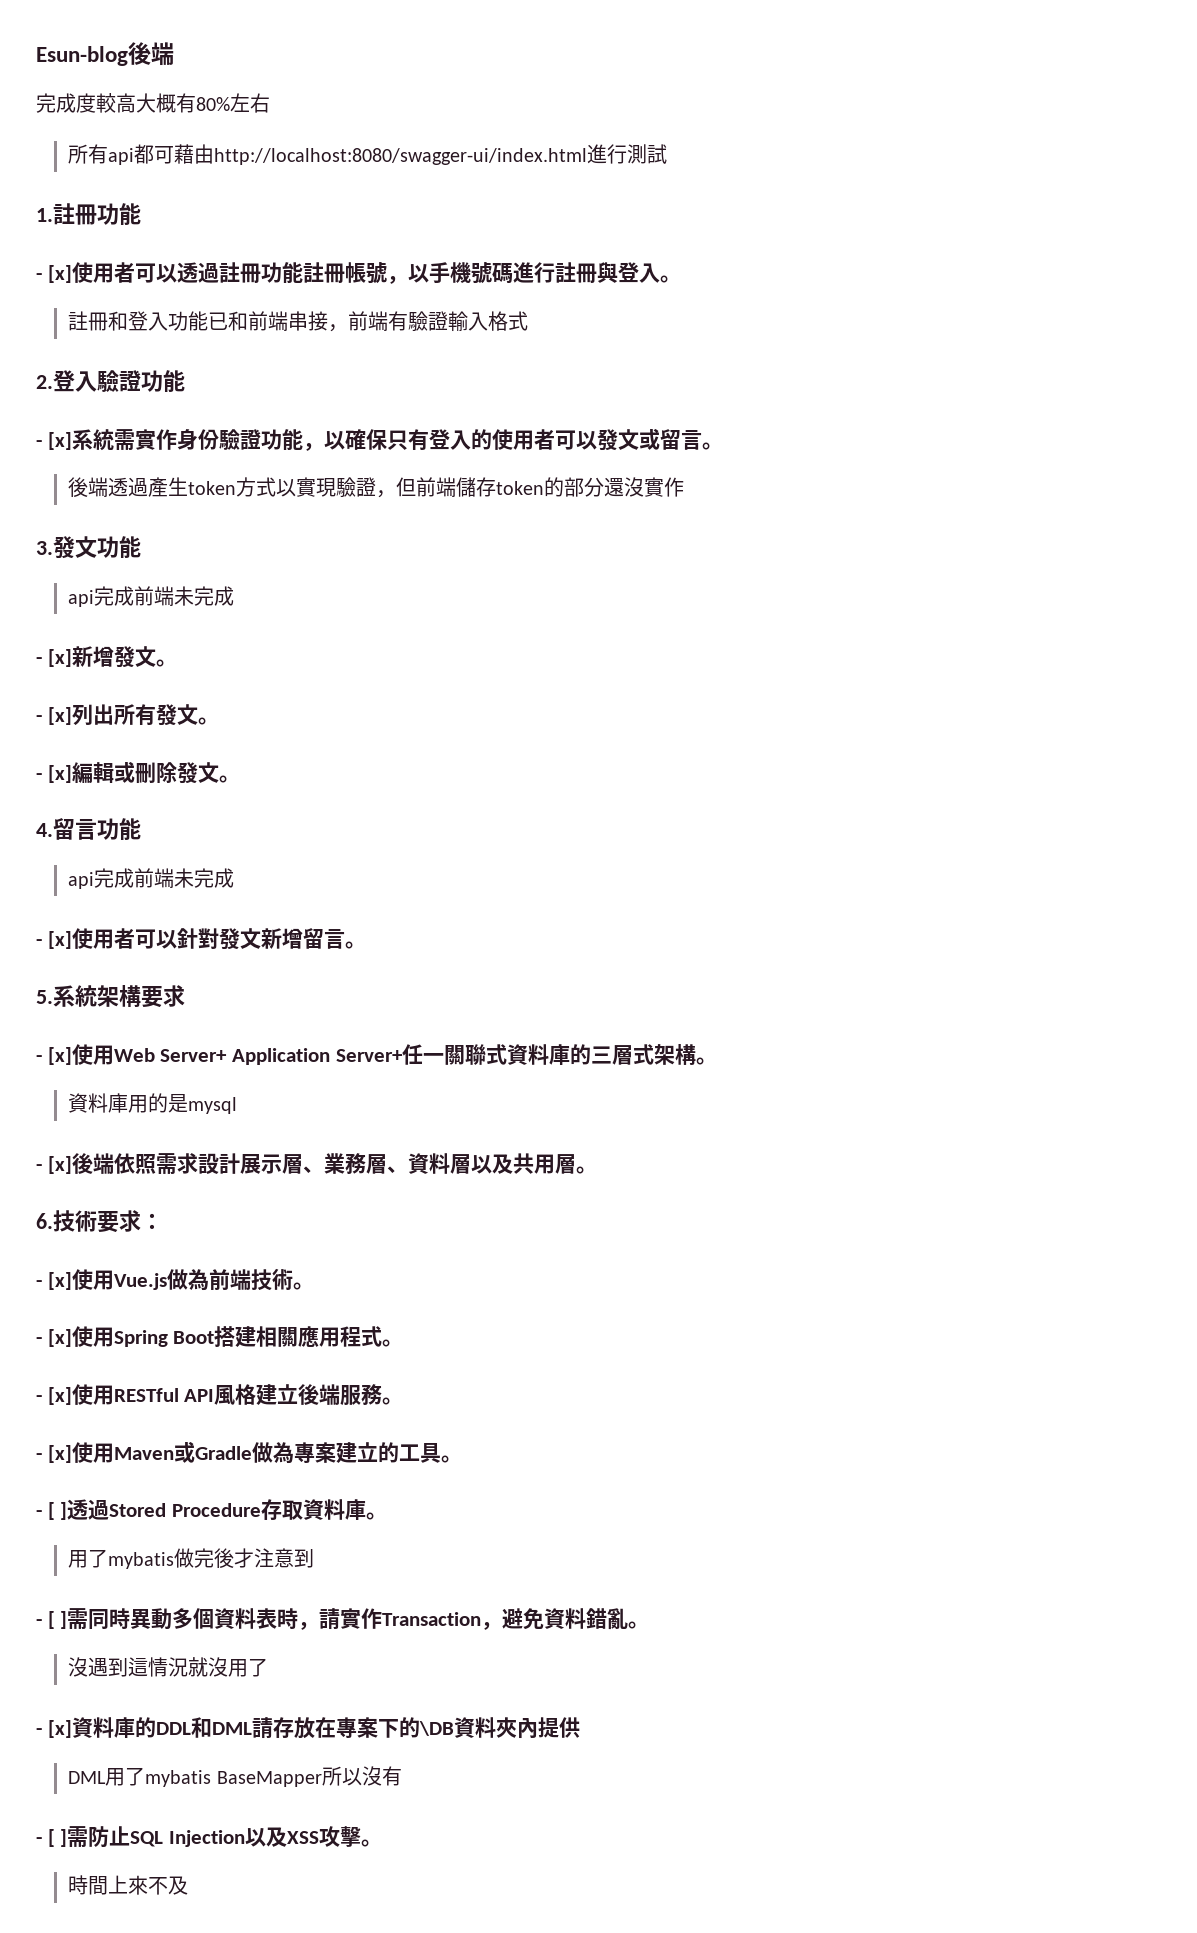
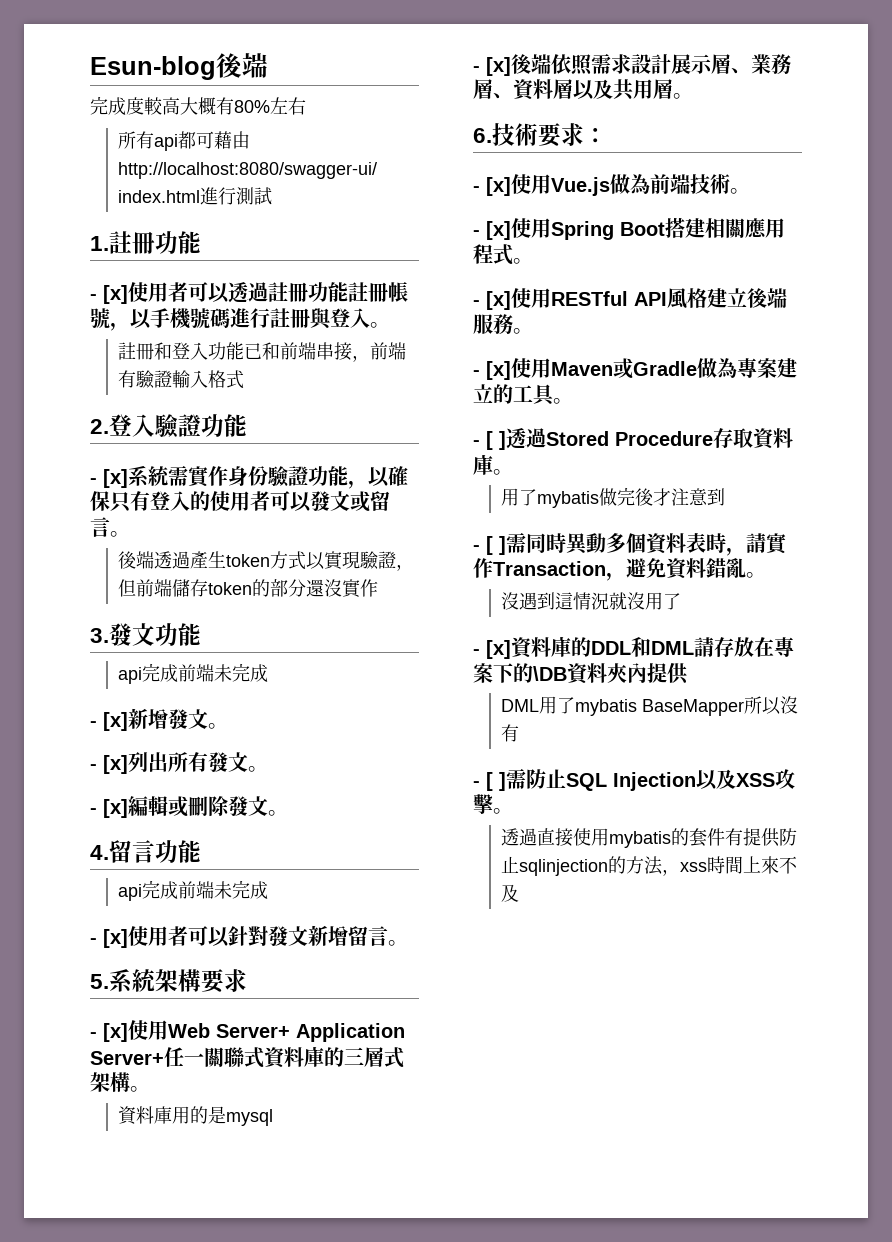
(383, 1843) none -> [501,828,798,848] [501,856,708,876] 透過直接使用mybatis的套件有提供防止sqlinjection的方法，xss

